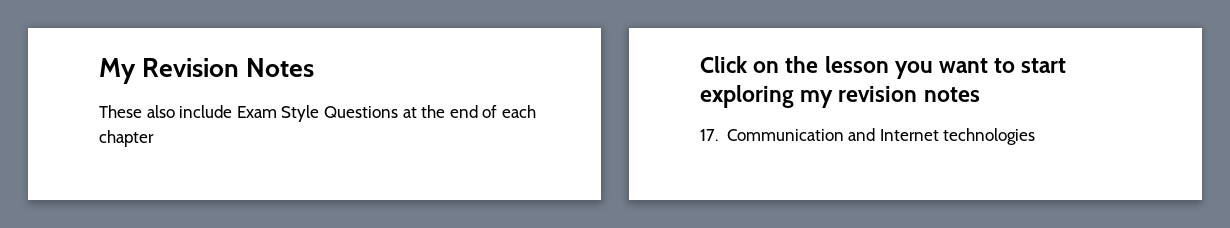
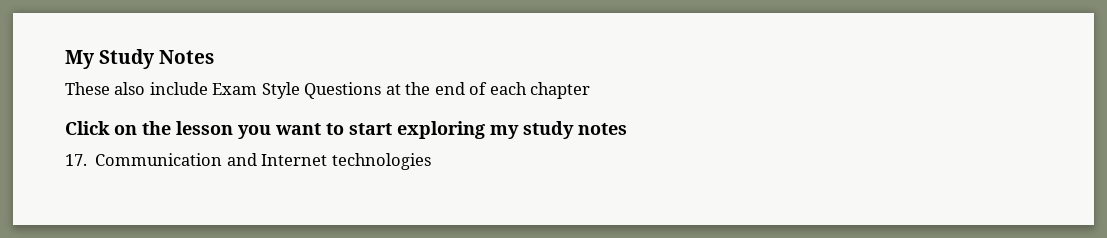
[142,58,240,77] Revision -> [99,49,155,69] Study
[838,86,918,102] revision -> [523,121,574,139] study

